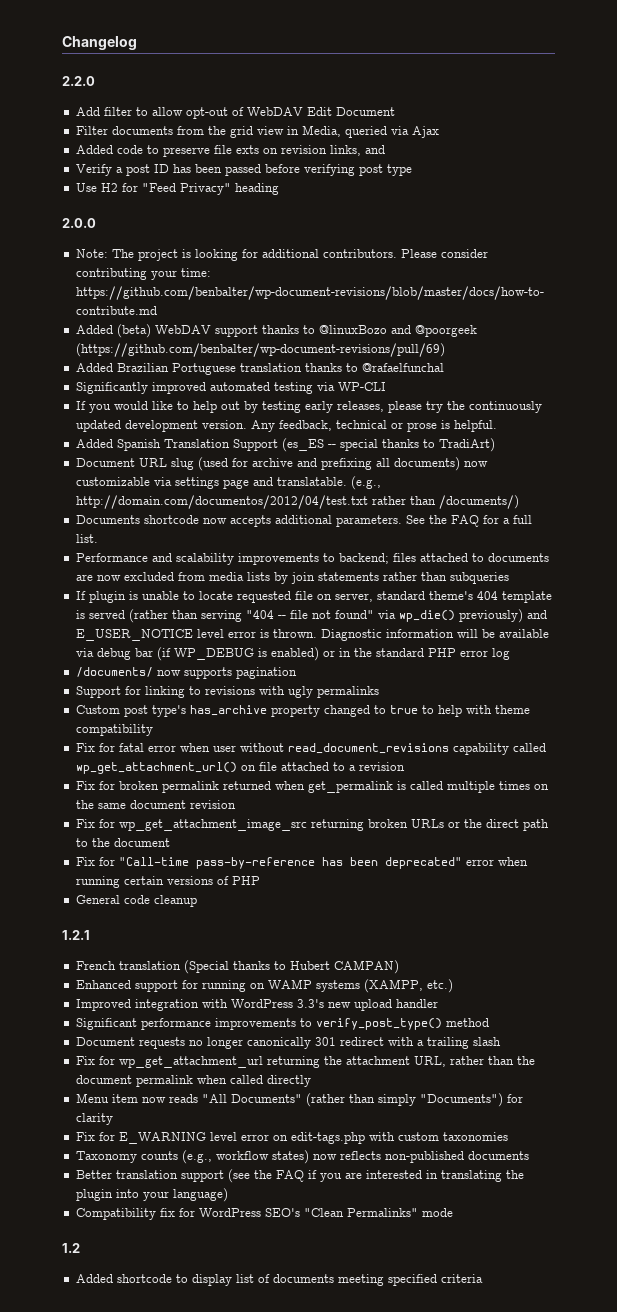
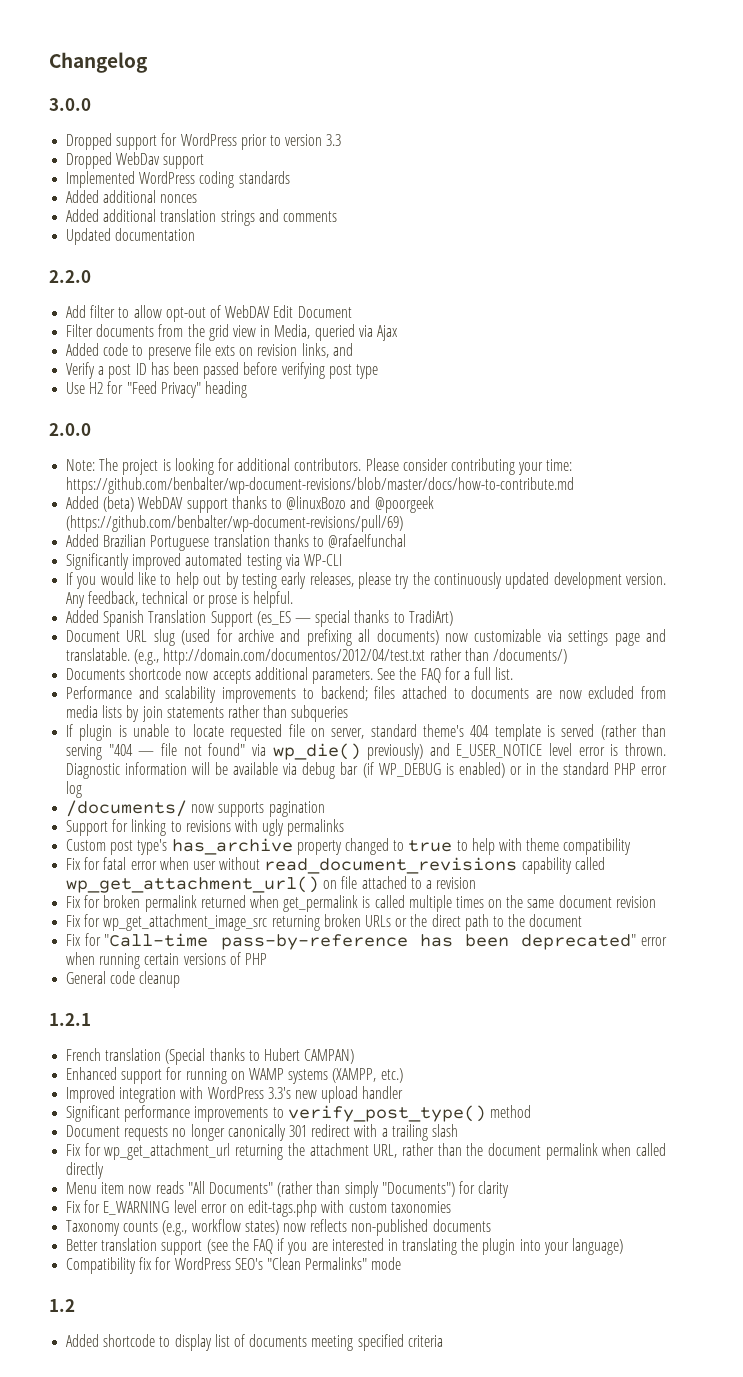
(137, 43) none -> [49,98,91,111] [66,133,342,150] [66,152,205,169] [66,171,290,188] [66,190,198,203] [66,209,337,226] [66,228,196,245] // 3.0.0 // Dropped support for WordPress prior to version 3.3 // Dropped WebDav support // Implemented WordPress coding standards // Added additional nonces // Added additional translation strings and comments // Updated documentation
[327,444,336,448] -- -> [294,618,311,623] —
[277,615,286,619] -- -> [138,751,155,756] —

